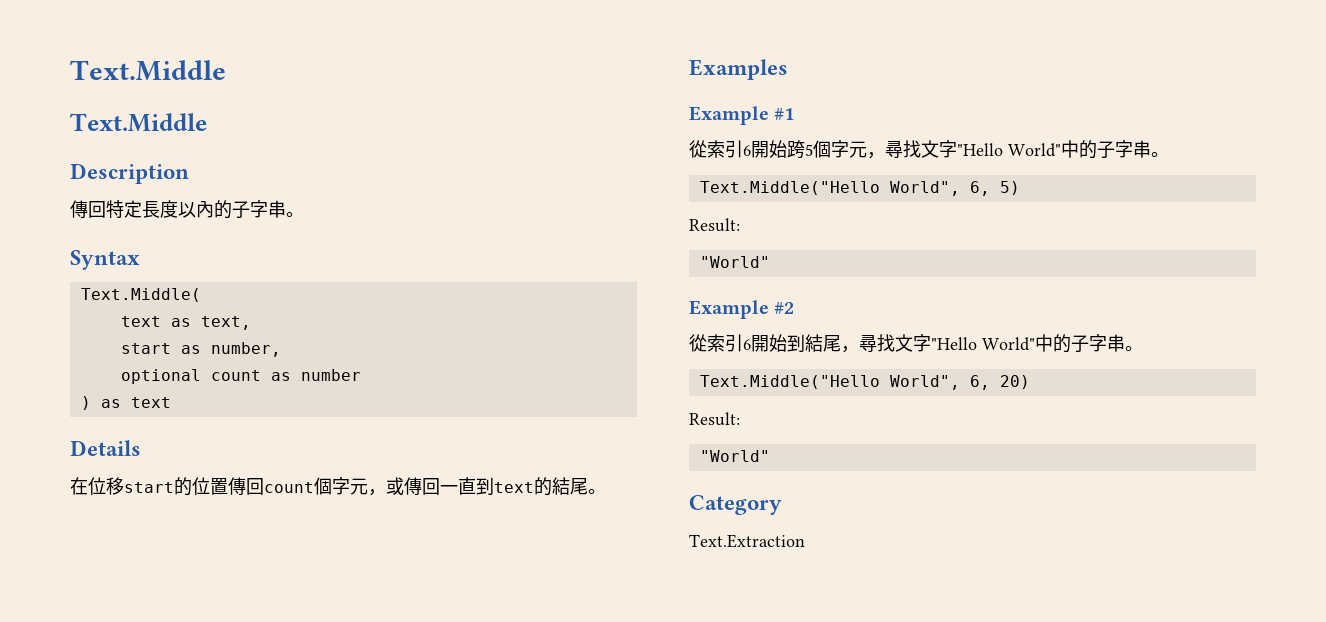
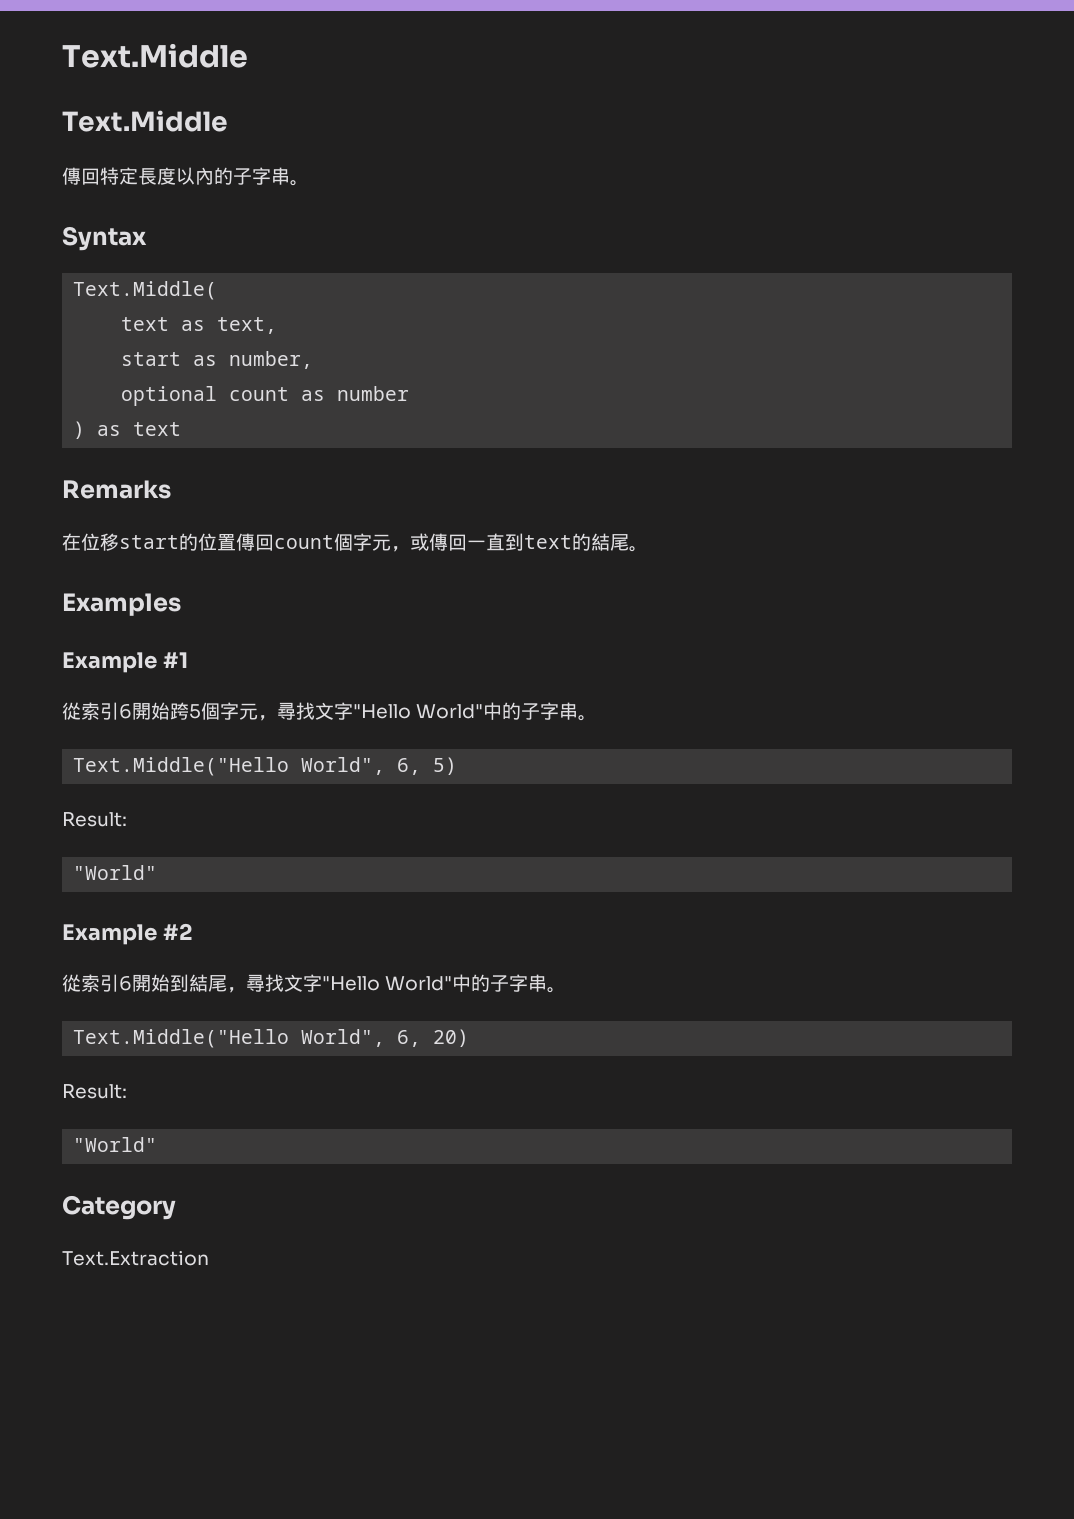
[70,163,189,184] // Description -> (228, 121) none
[70,440,141,456] Details -> [62,480,171,499] Remarks

